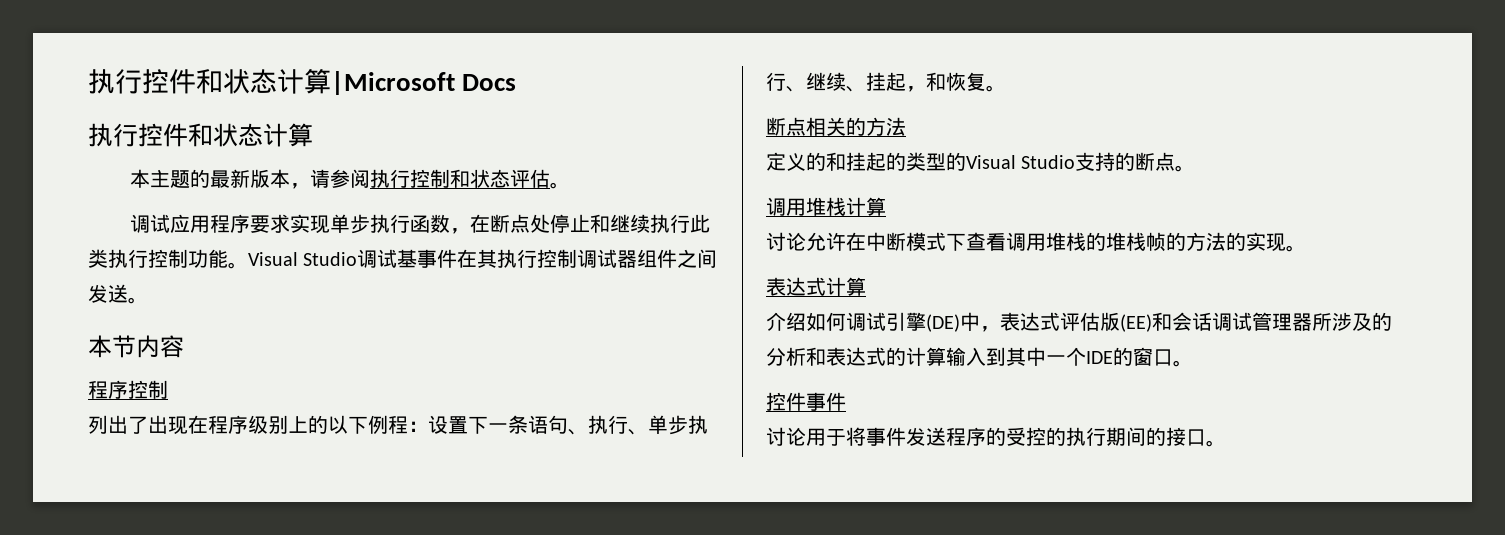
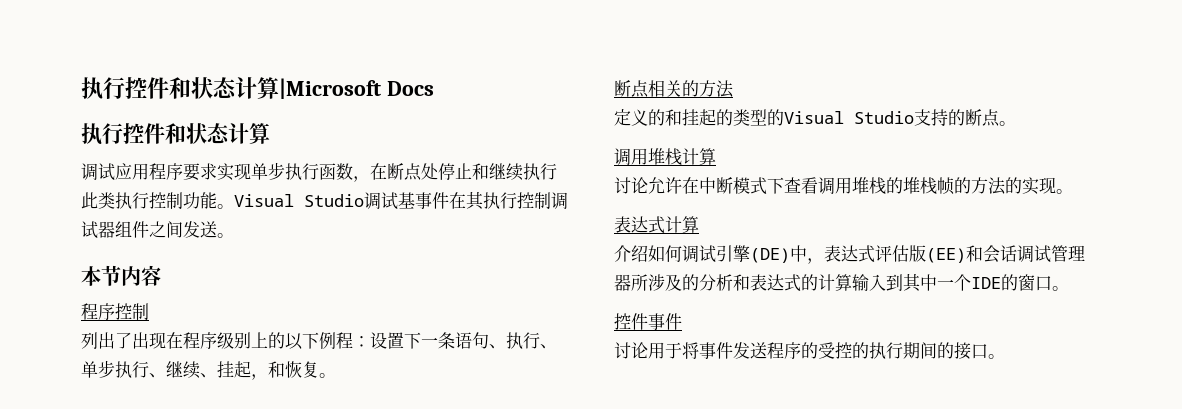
[129,169,570,189] // 本主题的最新版本，请参阅执行控制和状态评估。 -> (270, 133) none

